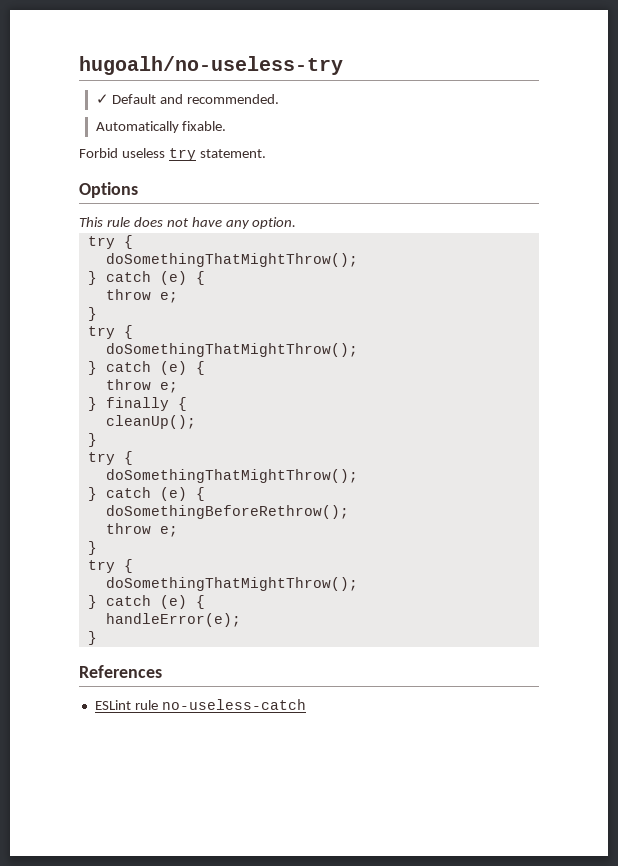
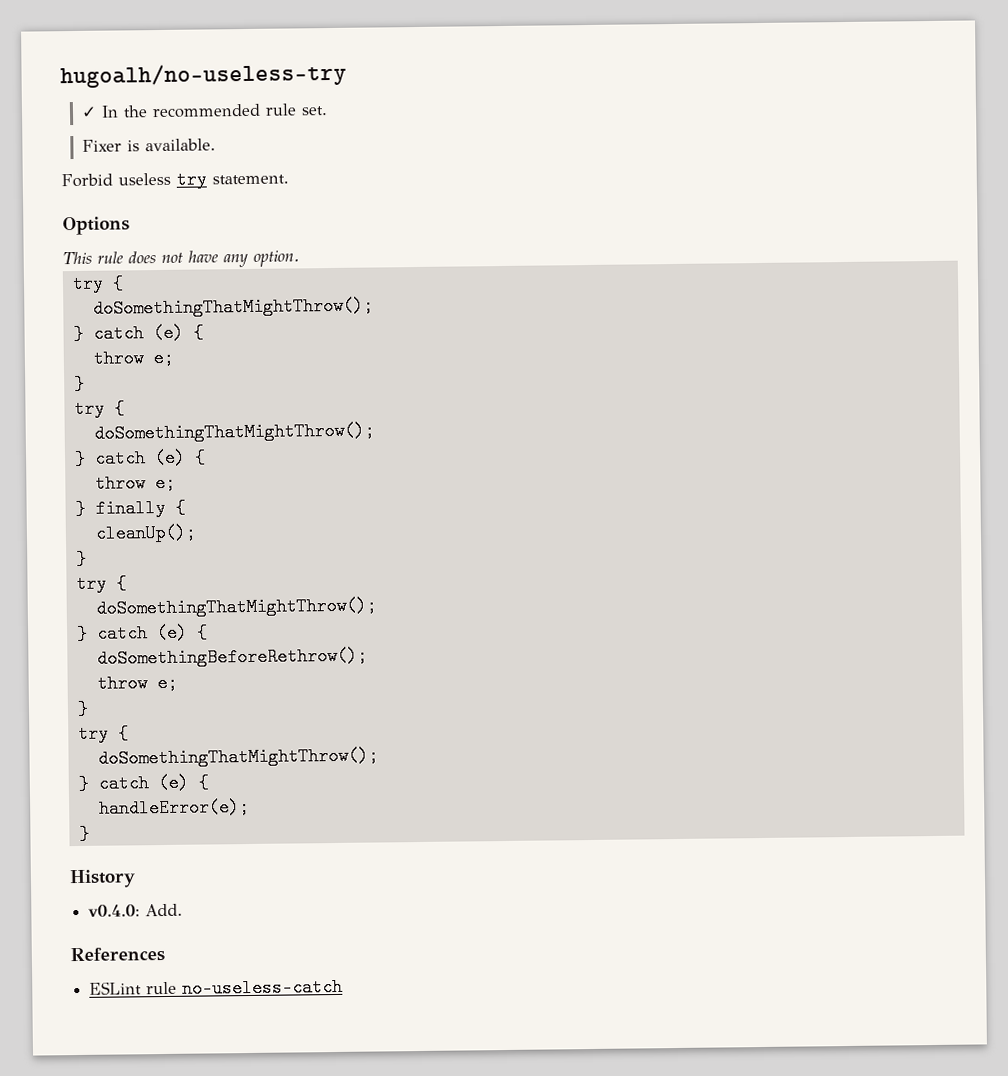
[112,94,280,104] [95,121,227,133] Default and recommended. // Automatically fixable. -> [101,103,329,119] [82,138,217,152] In the recommended rule set. // Fixer is available.
(97, 638) none -> [69,869,136,889] [88,903,184,917] // History // v0.4.0: Add.

